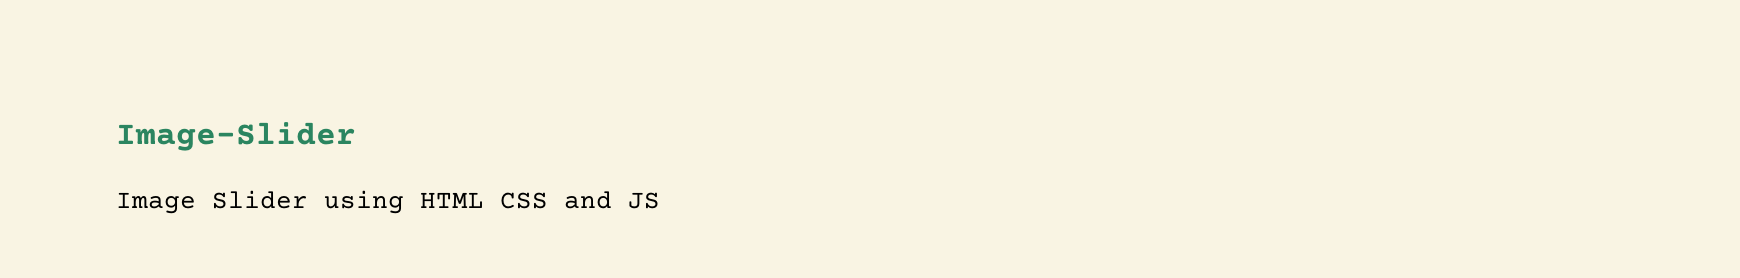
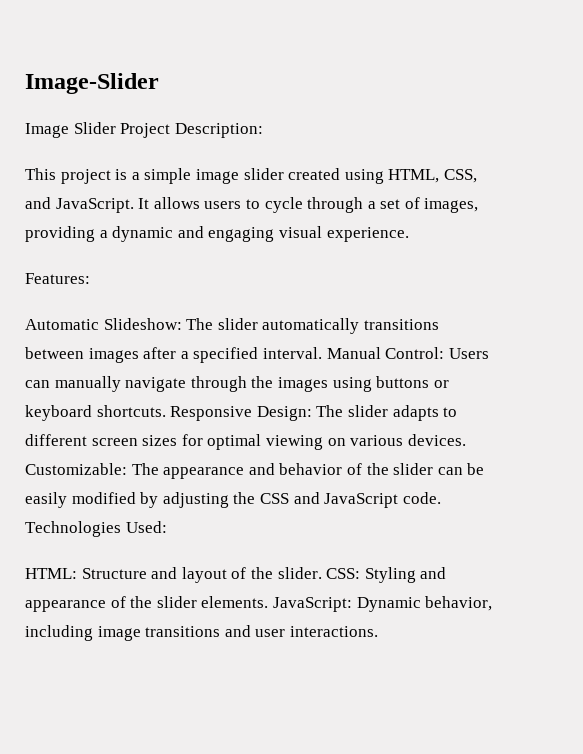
[324,190,660,214] using HTML CSS and JS -> [120,123,263,138] [25,168,477,184] [25,197,479,213] [25,226,409,242] [25,273,90,284] [25,318,439,334] [25,347,489,363] [25,376,449,392] [25,405,458,421] [25,434,466,450] [25,463,485,479] [25,492,441,508] [25,521,167,537] [25,567,447,583] [25,596,493,612] [25,625,378,641] Project Description: // This project is a simple image slider created using HTML, CSS, and JavaScript. It allows users to cycle through a set of images, providing a dynamic and engaging visual experience. // Features: // Automatic Slideshow: The slider automatically transitions between images after a specified interval. Manual Control: Users can manually navigate through the images using buttons or keyboard shortcuts. Responsive Design: The slider adapts to different screen sizes for optimal viewing on various devices. Customizable: The appearance and behavior of the slider can be easily modified by adjusting the CSS and JavaScript code. Technologies Used: // HTML: Structure and layout of the slider. CSS: Styling and appearance of the slider elements. JavaScript: Dynamic behavior, including image transitions and user interactions.

